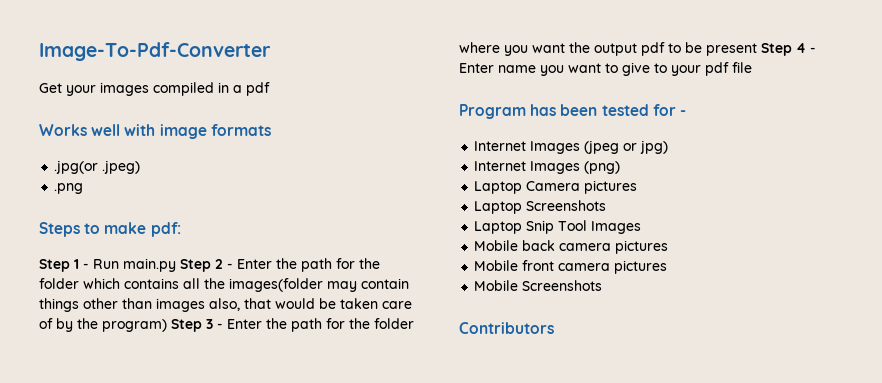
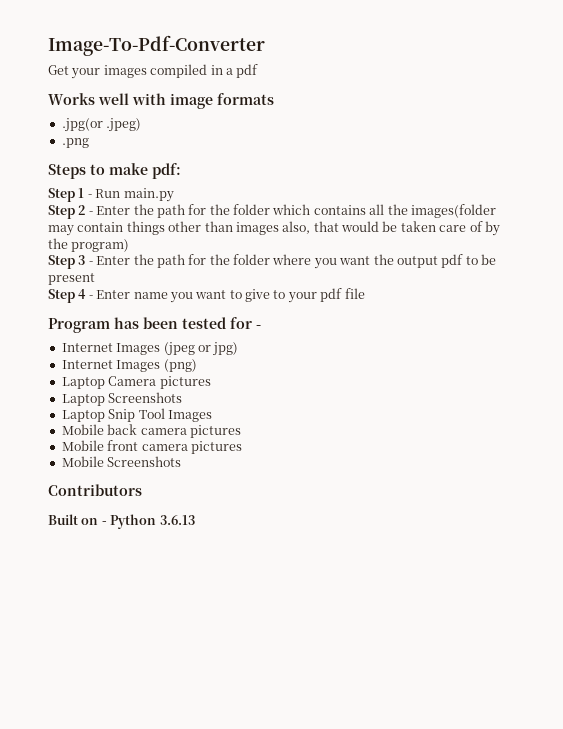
(176, 265) none -> (174, 195) //
(167, 325) none -> (130, 245) //
(757, 49) none -> (95, 279) //
(554, 328) none -> [48,514,195,529] // Built on - Python 3.6.13

